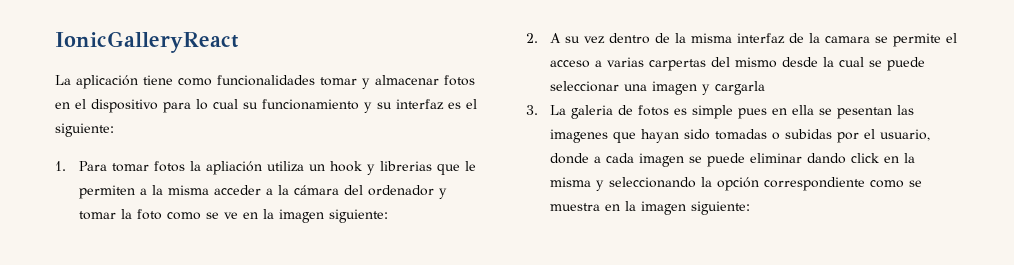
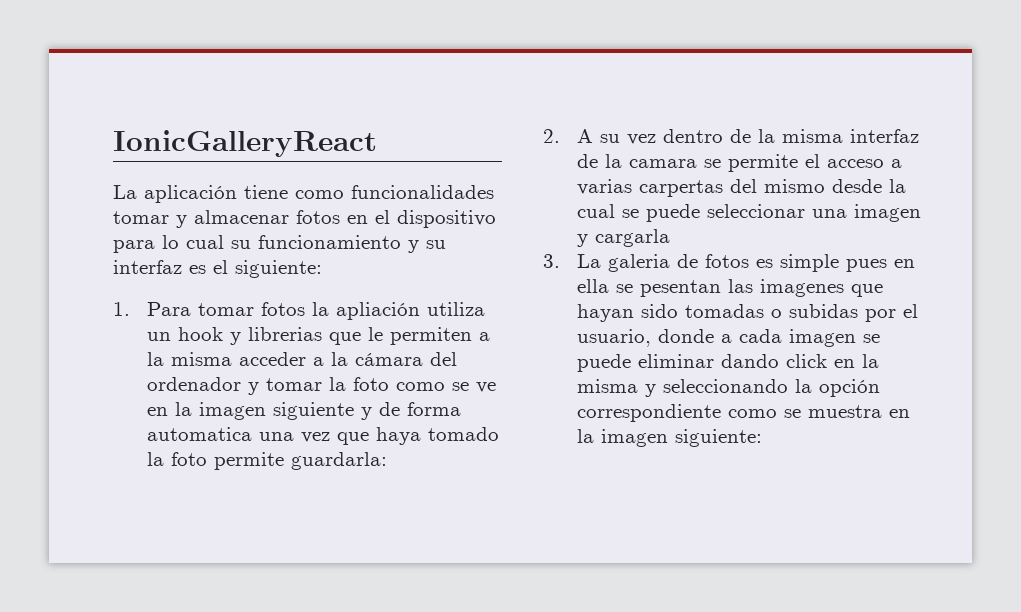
[328,209,388,223] siguiente: -> [273,402,462,420] [147,427,500,445] [147,452,388,470] siguiente y de forma automatica una vez que haya tomado la foto permite guardarla:

